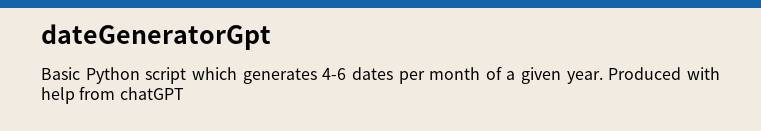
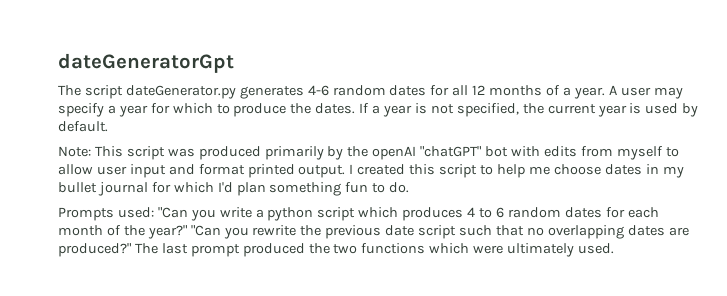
[41,66,720,84] [41,86,184,104] Basic Python script which generates 4-6 dates per month of a given year. Produced with help from chatGPT -> [58,85,683,99] [58,103,699,117] [58,121,108,132] [58,146,679,160] [58,164,684,178] [58,182,410,196] [58,207,659,221] [58,225,689,239] [58,243,615,257] The script dateGenerator.py generates 4-6 random dates for all 12 months of a year. A user may specify a year for which to produce the dates. If a year is not specified, the current year is used by default. // Note: This script was produced primarily by the openAI "chatGPT" bot with edits from myself to allow user input and format printed output. I created this script to help me choose dates in my bullet journal for which I'd plan something fun to do. // Prompts used: "Can you write a python script which produces 4 to 6 random dates for each month of the year?" "Can you rewrite the previous date script such that no overlapping dates are produced?" The last prompt produced the two functions which were ultimately used.

